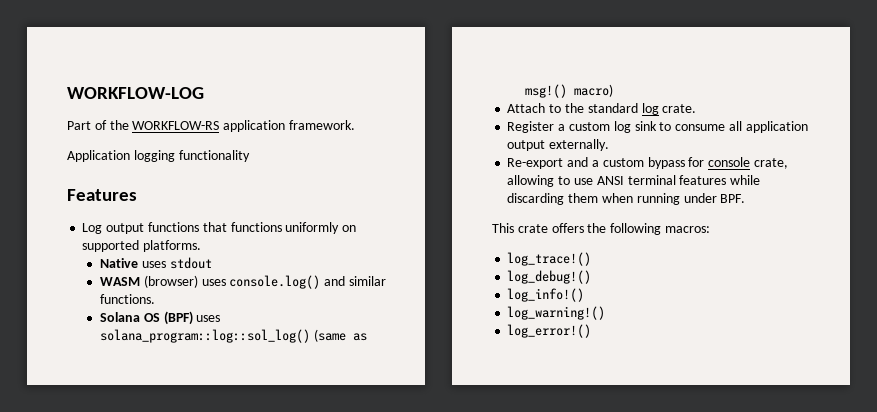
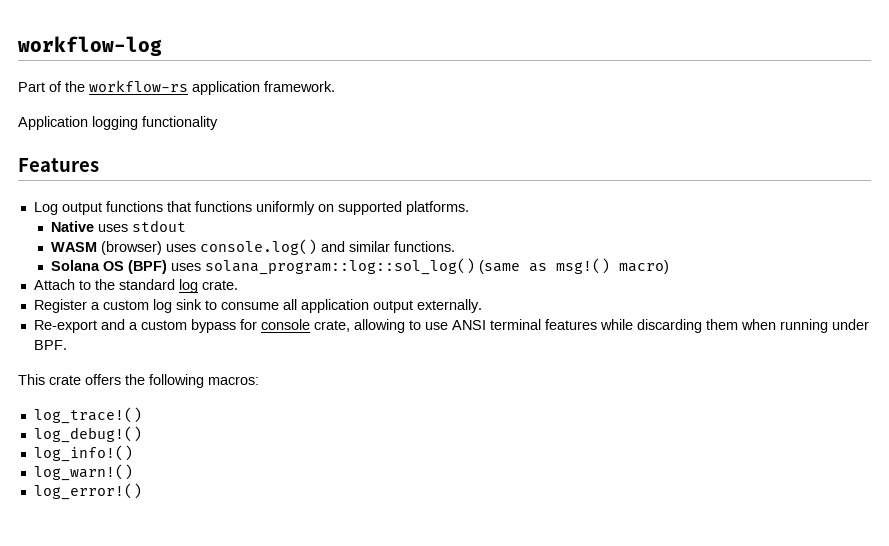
[67,87,204,99] WORKFLOW-LOG -> [18,36,162,56] workflow-log
[132,121,220,130] WORKFLOW-RS -> [89,80,188,92] workflow-rs
[507,306,606,320] log_warning!() -> [33,464,133,481] log_warn!()

